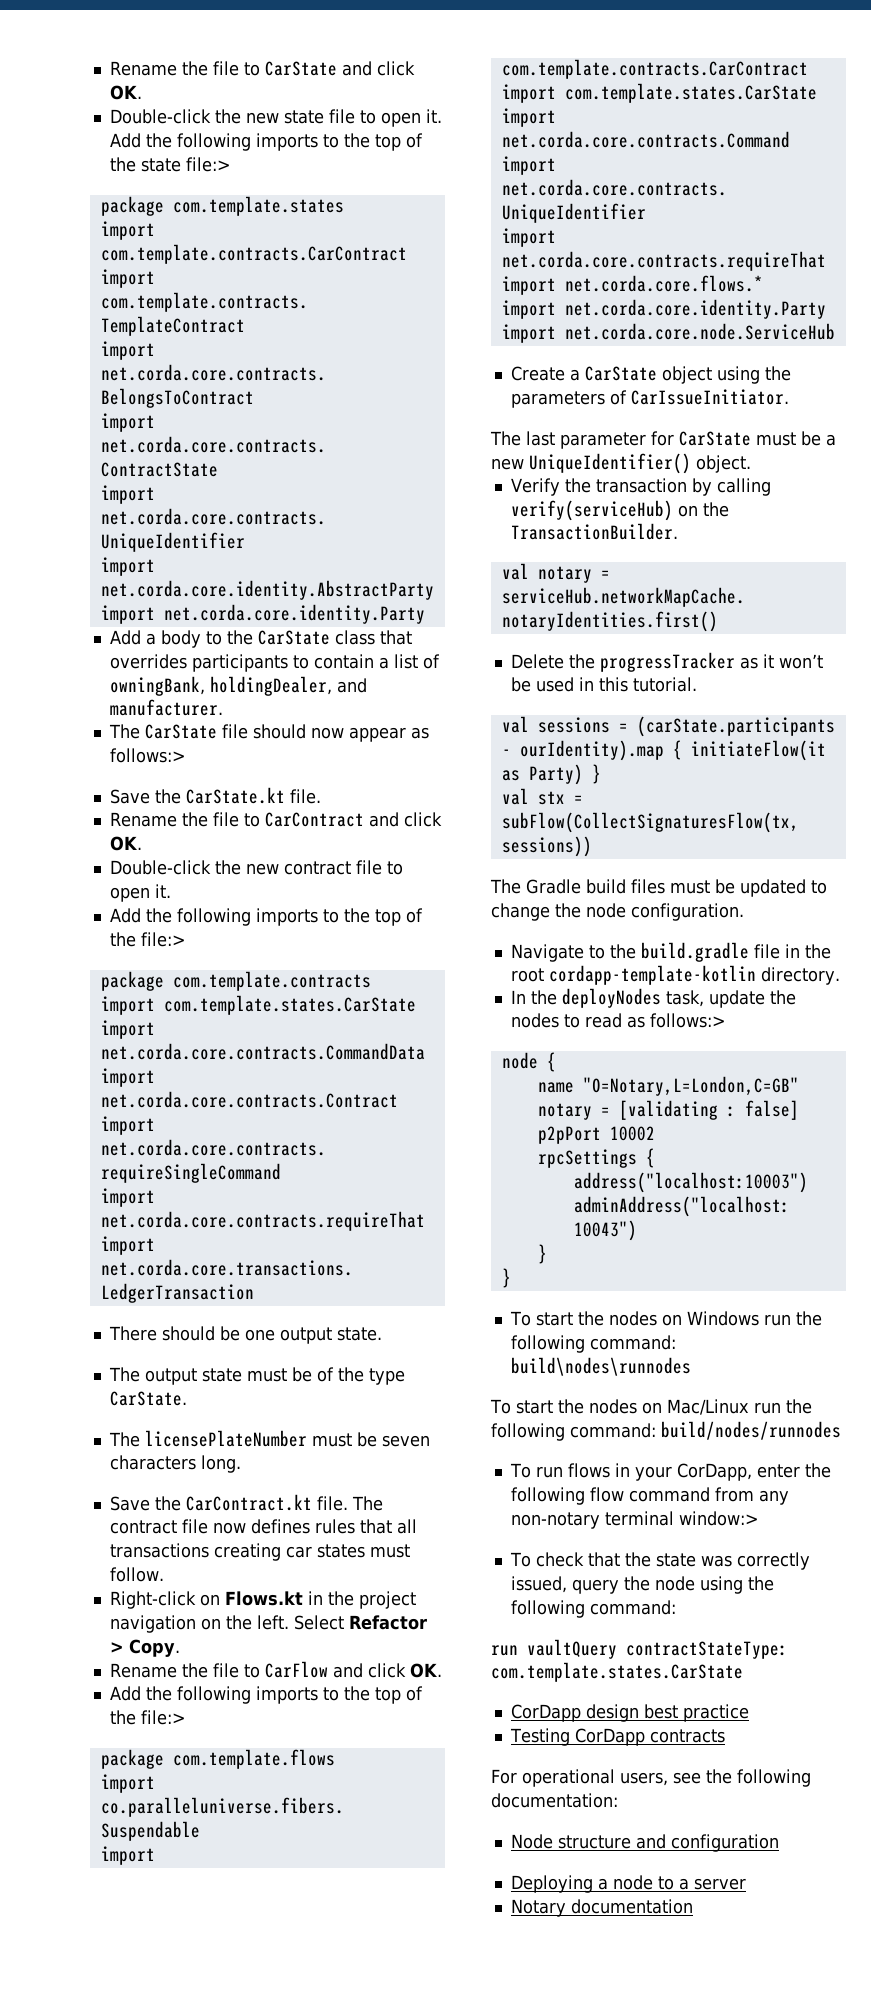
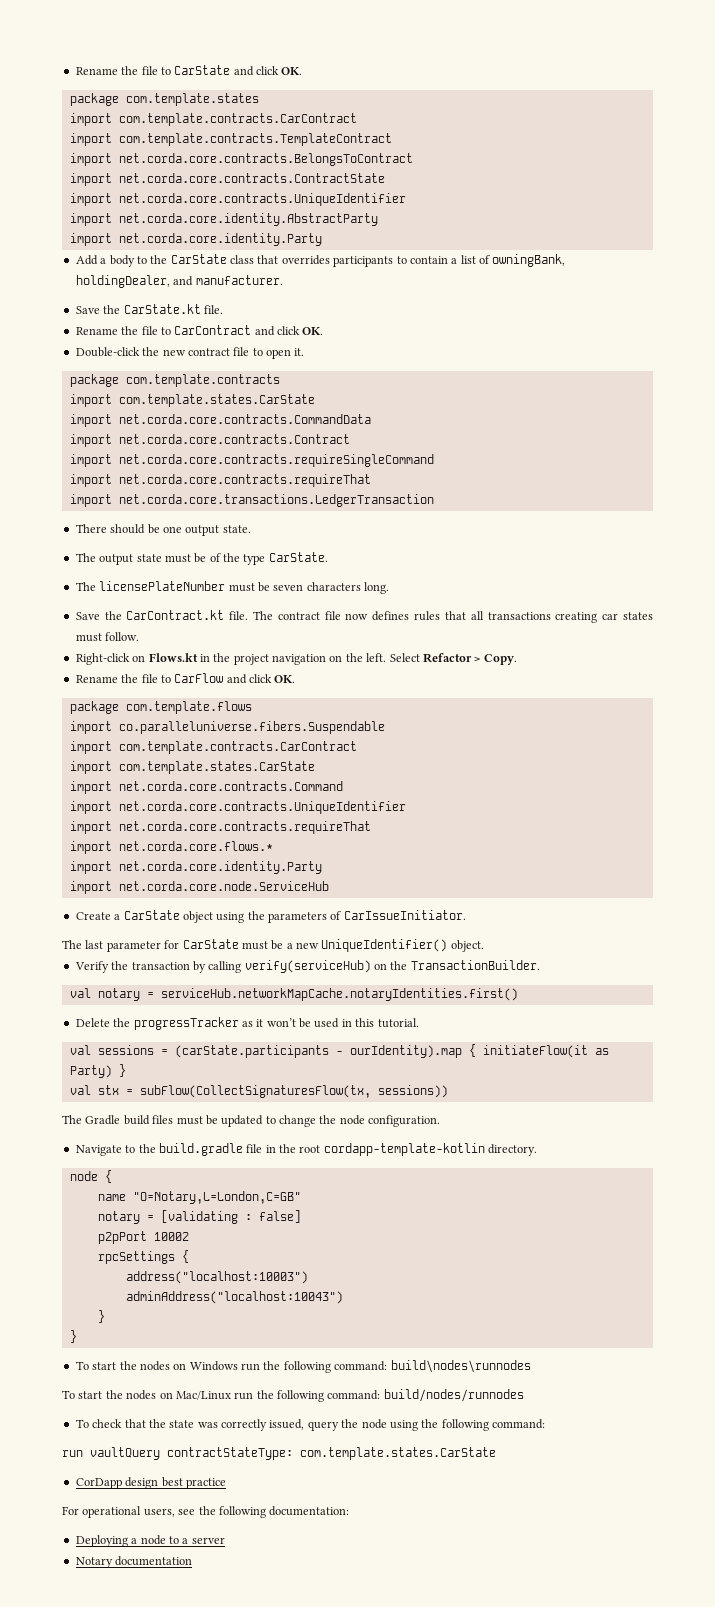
[109,109,442,127] [109,133,423,151] [109,157,231,172] // Double-click the new state file to open it. Add the following imports to the top of the state file:> -> (303, 71) none
[108,724,429,742] [109,748,186,763] // The CarState file should now appear as follows:> -> (283, 280) none
[109,908,423,926] [109,932,186,947] // Add the following imports to the top of the file:> -> (305, 352) none
[109,1686,423,1704] [109,1710,186,1725] // Add the following imports to the top of the file:> -> (296, 679) none
[510,988,796,1008] [510,1013,726,1028] // In the deployNodes task, update the nodes to read as follows:> -> (538, 1150) none
[509,1463,831,1481] [510,1487,789,1505] [510,1511,759,1529] // To run flows in your CorDapp, enter the following flow command from any non-notary terminal window:> -> (524, 1395) none
[509,1728,725,1746] // Testing CorDapp contracts -> (226, 1483) none
[510,1834,779,1852] // Node structure and configuration -> (350, 1511) none

